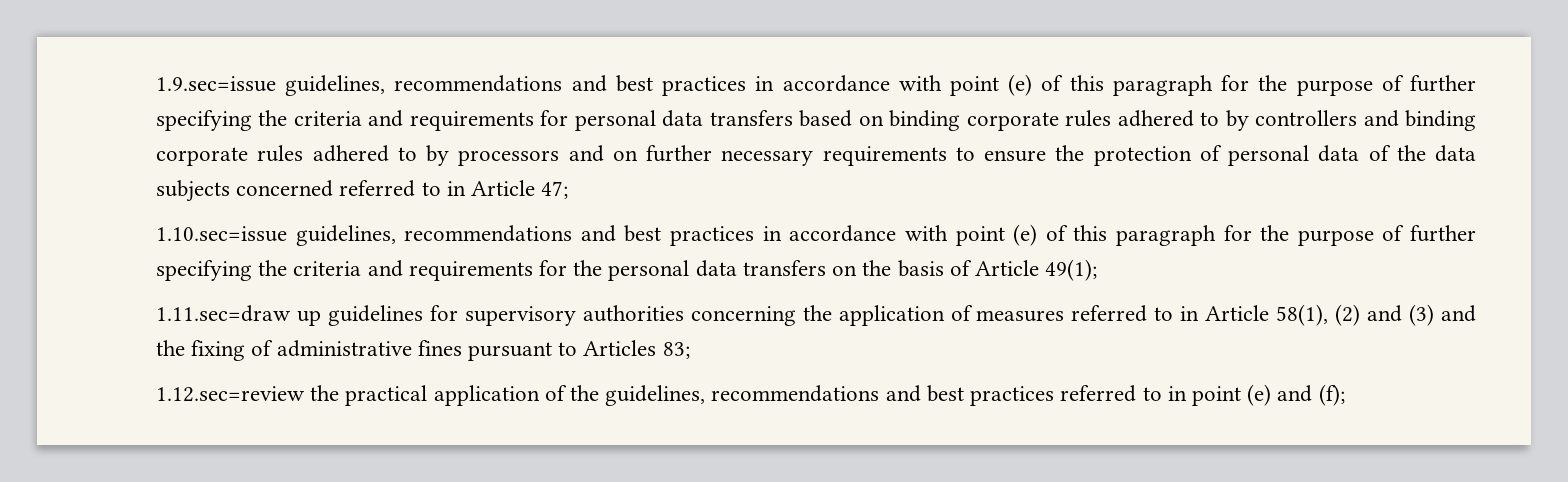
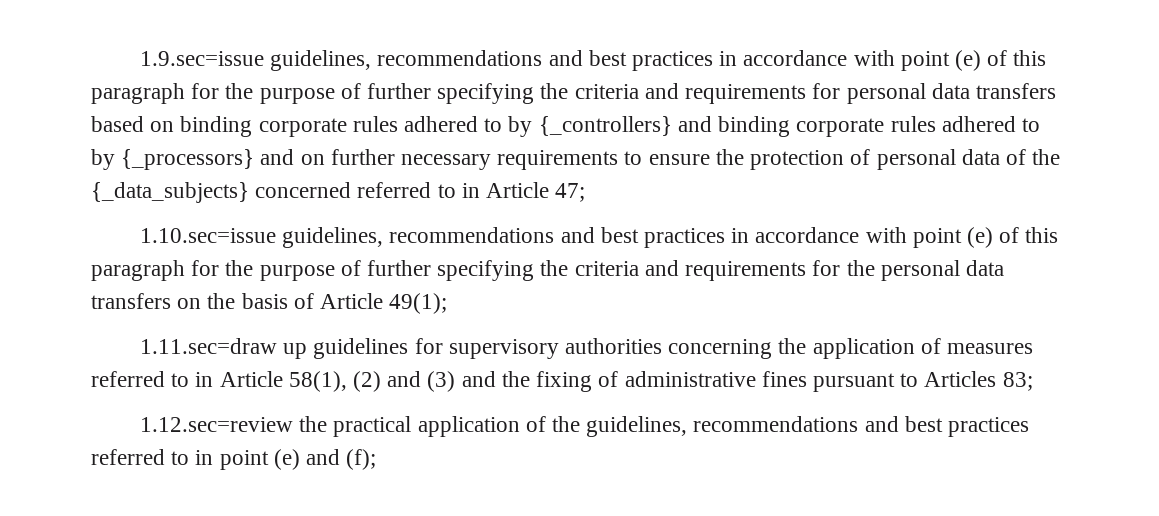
[1255,110,1358,126] controllers -> [538,116,672,136] {_controllers}
[458,150,560,166] processors -> [121,149,255,170] {_processors}
[1435,145,1476,162] [156,180,230,202] data subjects -> [91,182,249,203] {_data_subjects}

